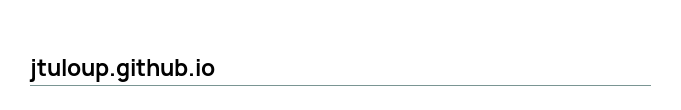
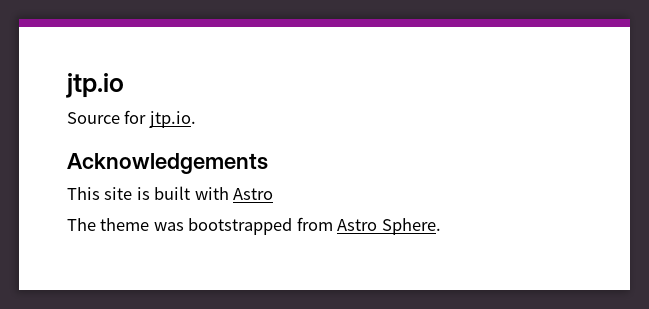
[29,59,215,82] jtuloup.github.io -> [66,73,124,98] [67,110,196,128] [67,153,268,174] [67,186,274,200] [67,217,441,235] jtp.io // Source for jtp.io. // Acknowledgements // This site is built with Astro // The theme was bootstrapped from Astro Sphere.

